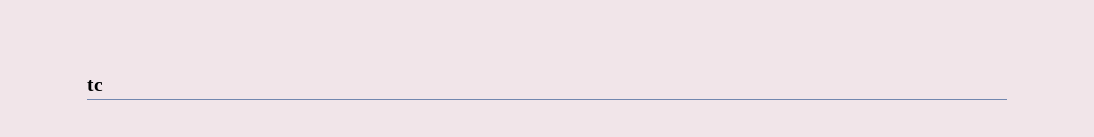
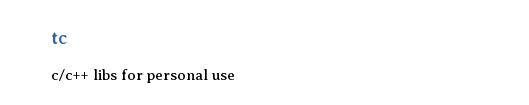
(103, 85) none -> [51,69,236,83] // c/c++ libs for personal use

